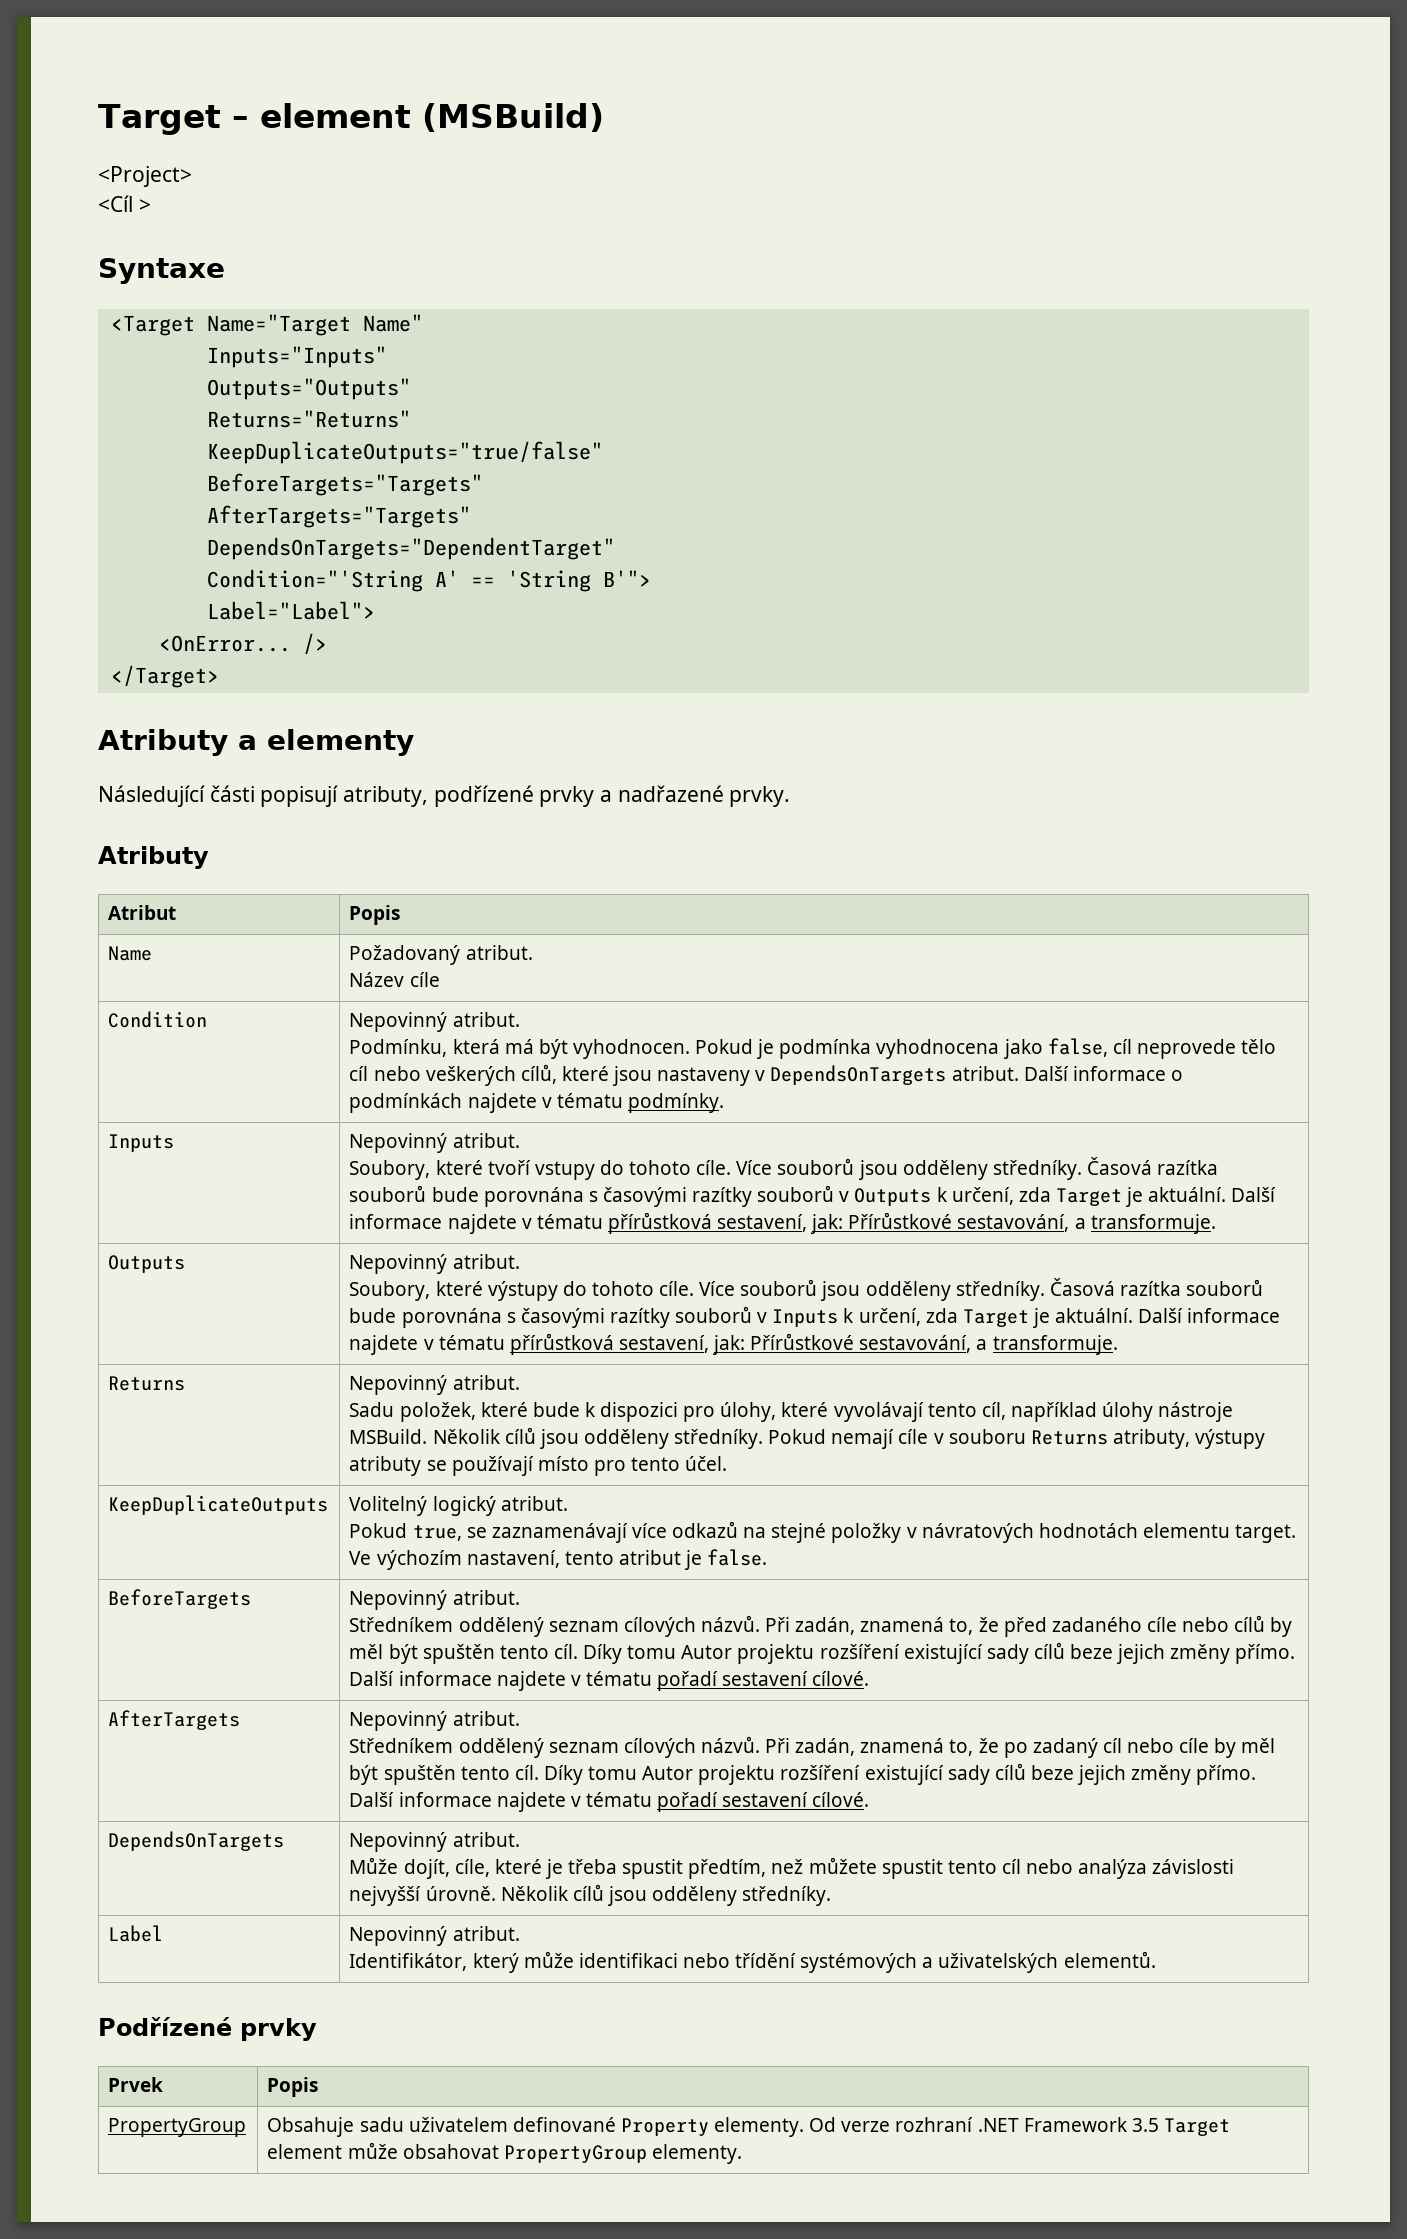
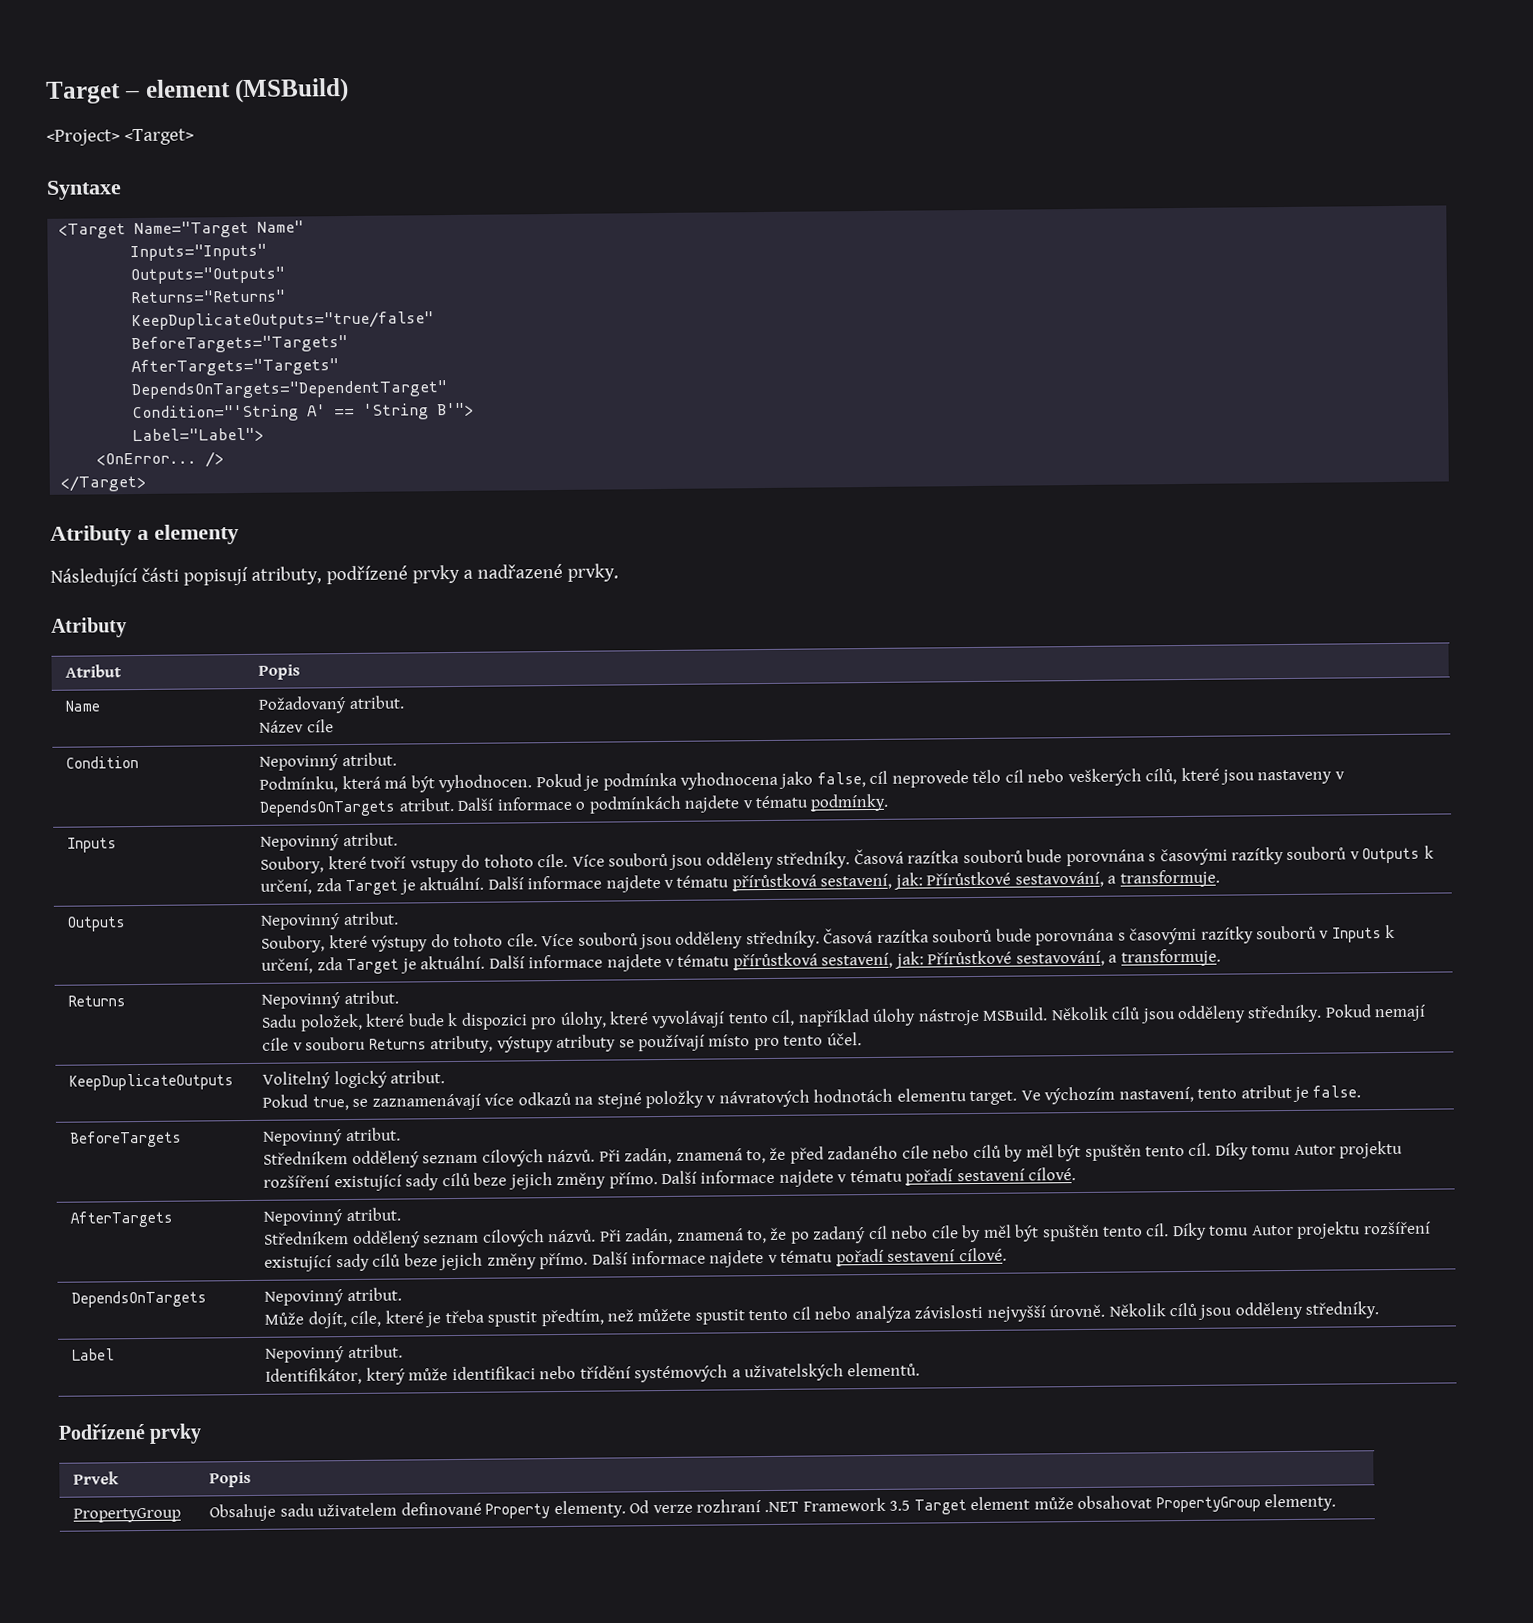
[98,195,151,212] // <Cíl > -> [123,128,194,146] <Target>

